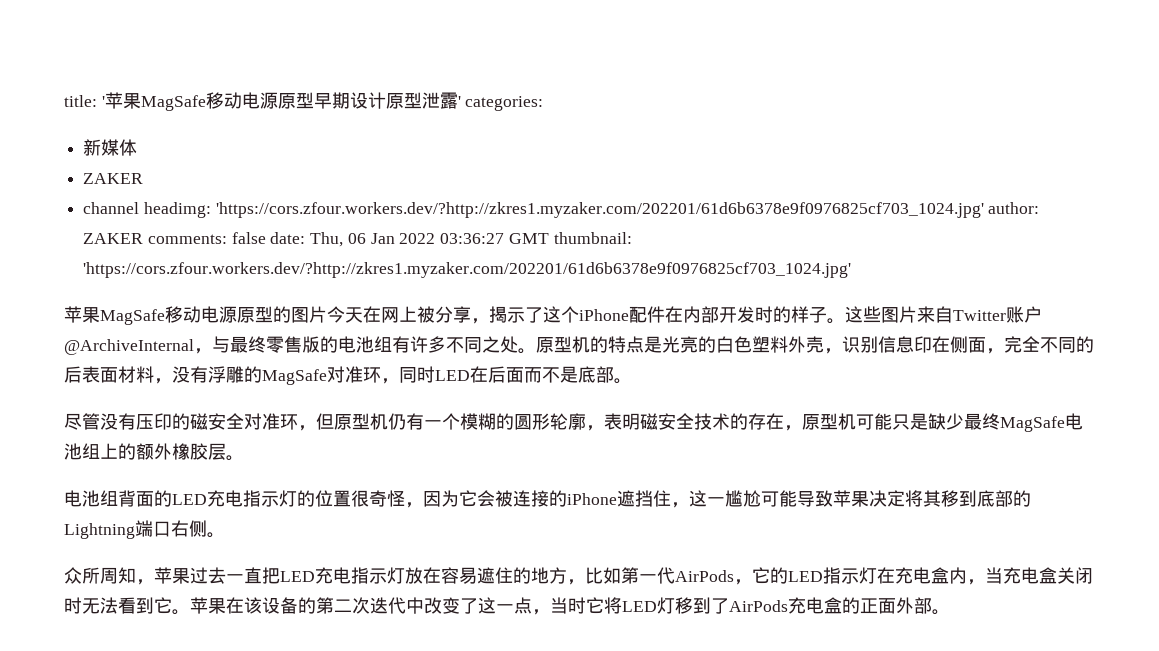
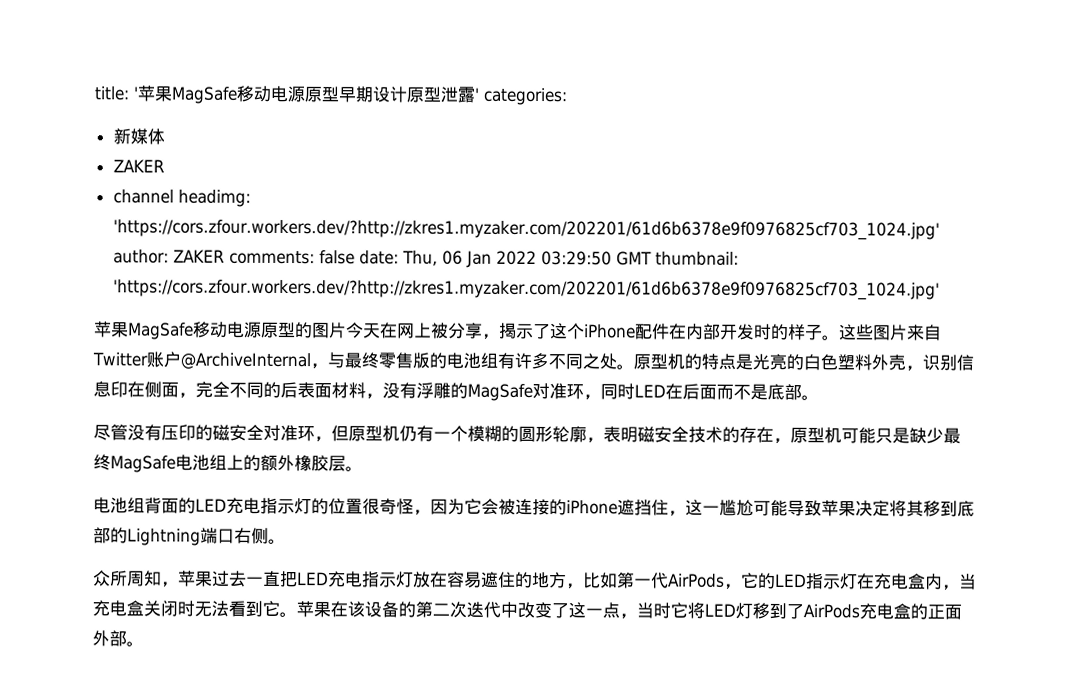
[440,233,505,244] 03:36:27 -> [540,251,612,266] 03:29:50

